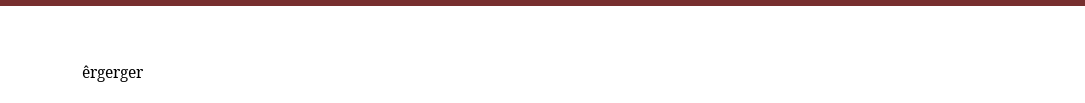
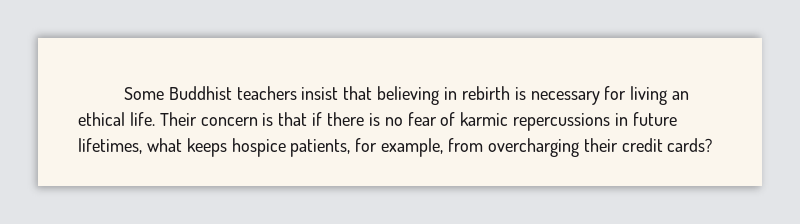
[82,65,144,82] êrgerger -> [123,86,690,105] [78,112,677,131] [78,138,713,157] Some Buddhist teachers insist that believing in rebirth is necessary for living an ethical life. Their concern is that if there is no fear of karmic repercussions in future lifetimes, what keeps hospice patients, for example, from overcharging their credit cards?

